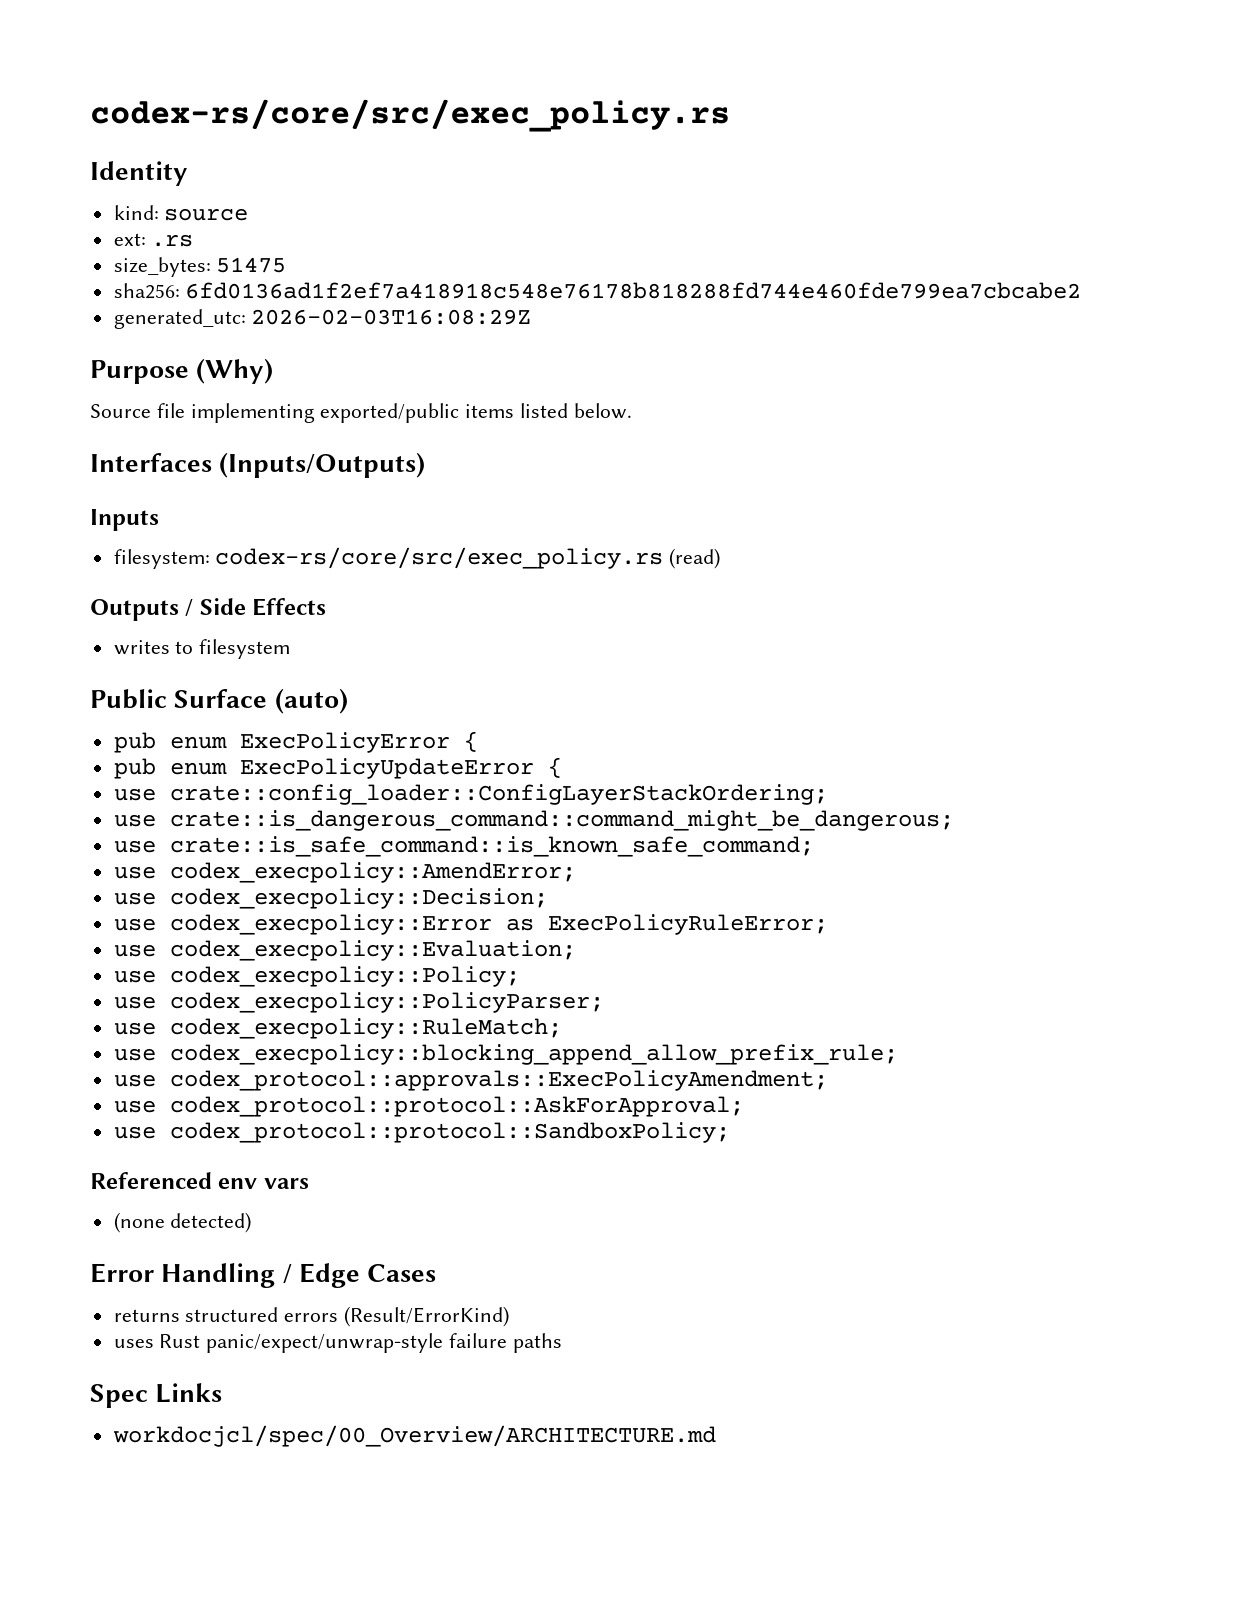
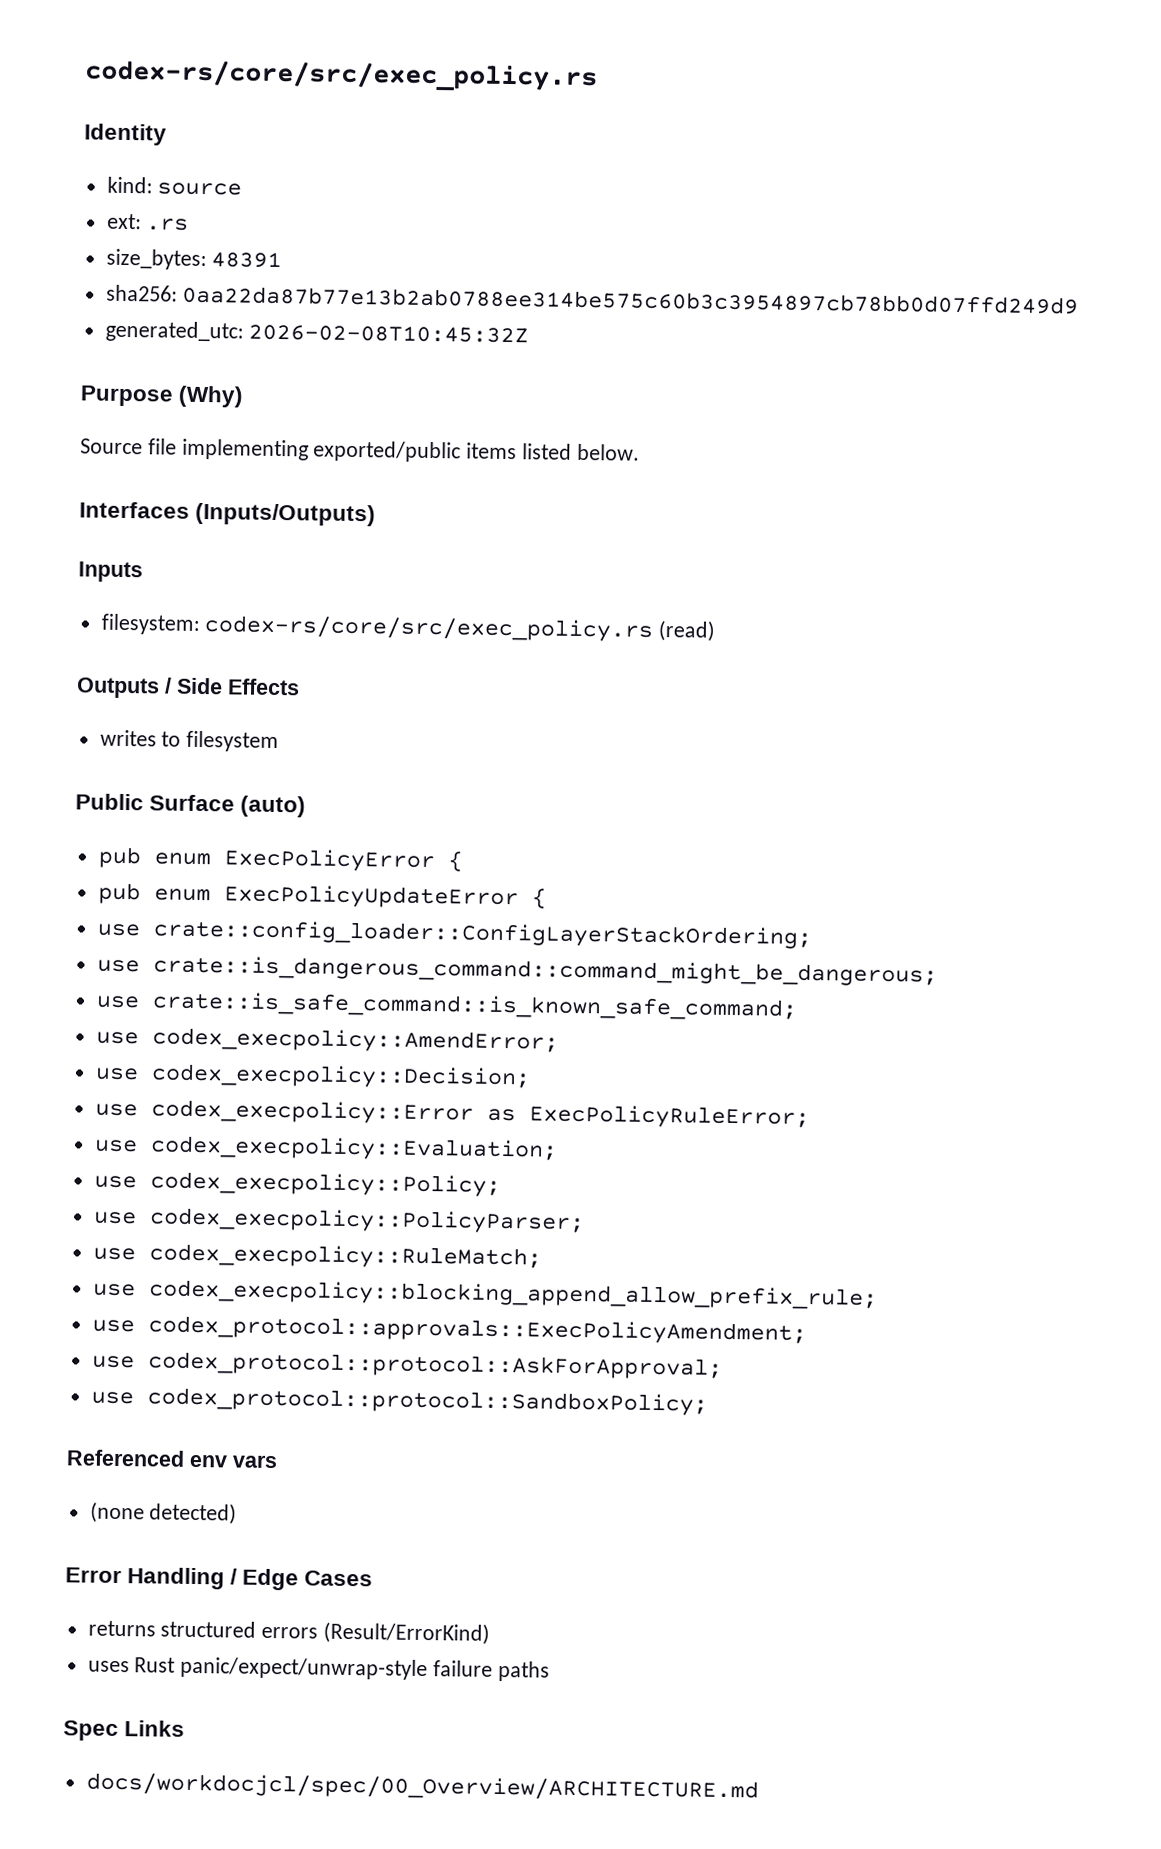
[216,257,287,273] 51475 -> [211,251,283,269] 48391
[185,282,1082,299] 6fd0136ad1f2ef7a418918c548e76178b818288fd744e460fde799ea7cbcabe2 -> [182,285,1080,315] 0aa22da87b77e13b2ab0788ee314be575c60b3c3954897cb78bb0d07ffd249d9
[251,309,532,325] 2026-02-03T16:08:29Z -> [248,323,530,344] 2026-02-08T10:45:32Z
[112,1425,716,1447] workdocjcl/spec/00_Overview/ARCHITECTURE.md -> [85,1772,759,1803] docs/workdocjcl/spec/00_Overview/ARCHITECTURE.md

